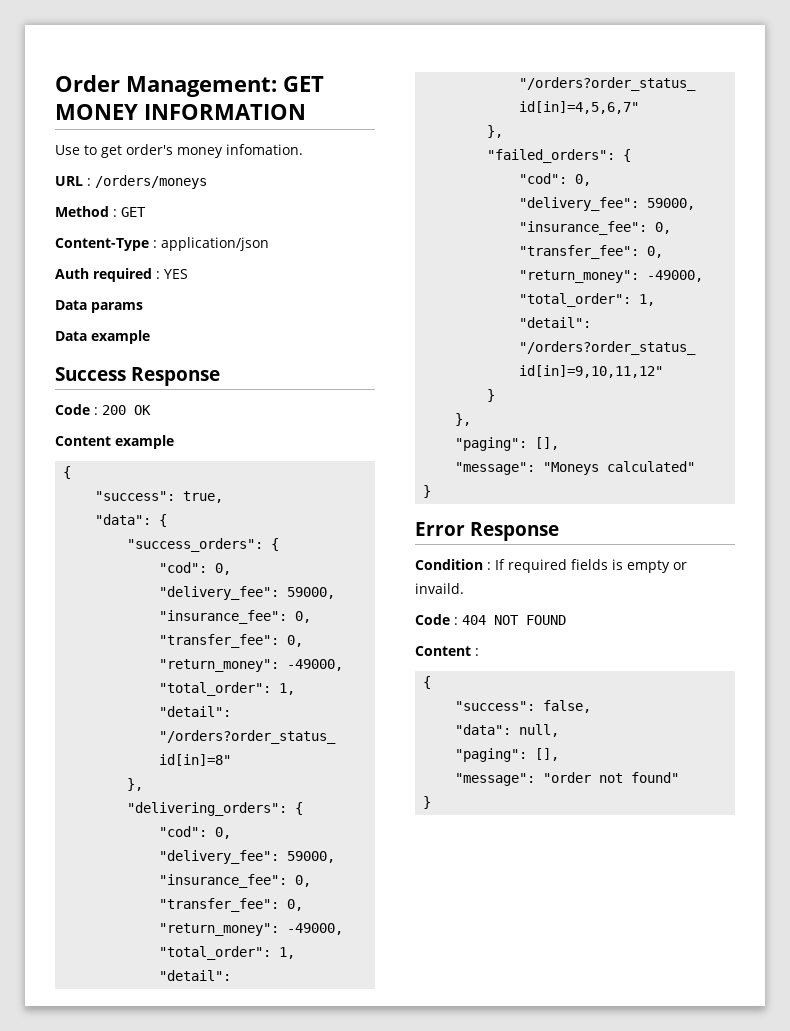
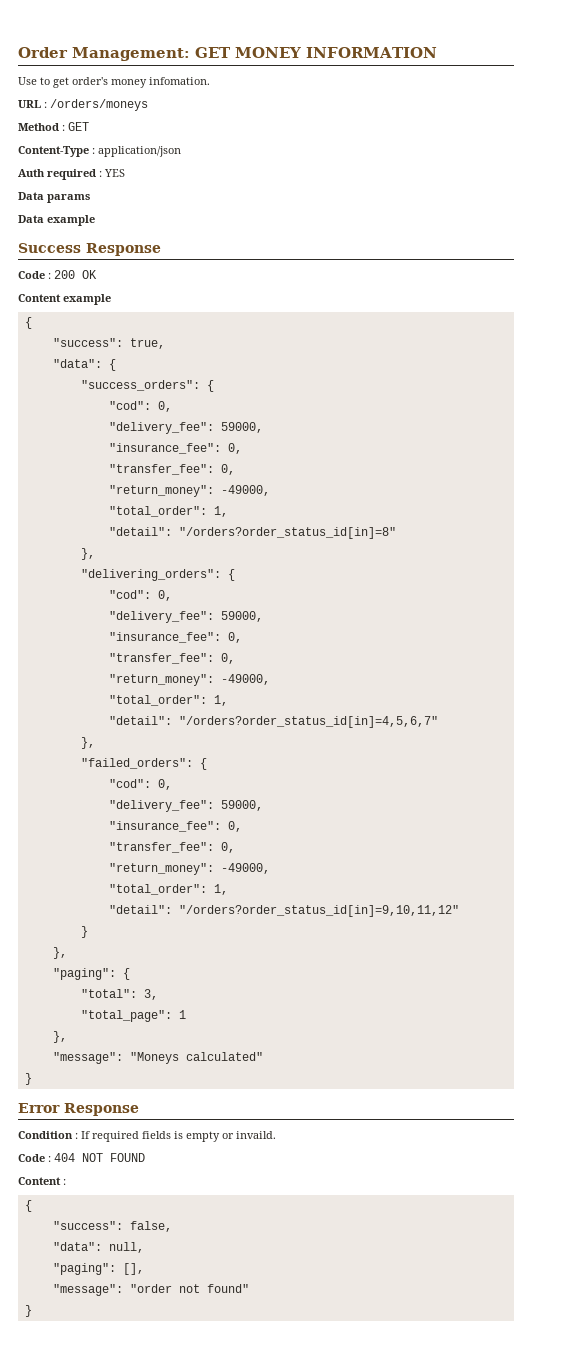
[535,437,560,450] [], -> [122,968,130,980] [80,989,158,1000] [80,1010,186,1022] [52,1031,67,1043] { // "total": 3, // "total_page": 1 // },

